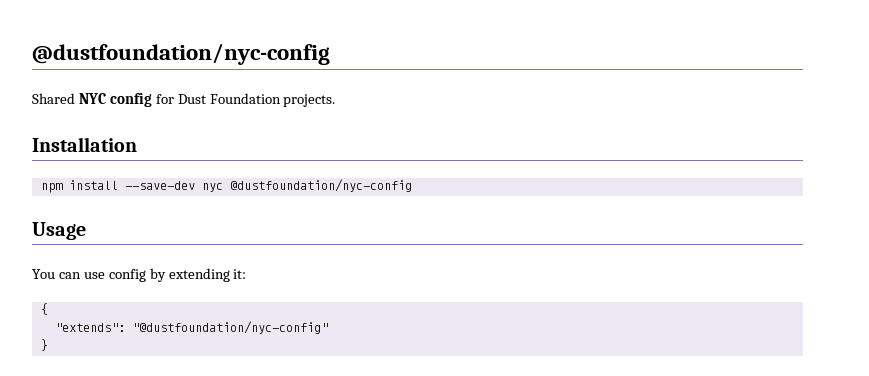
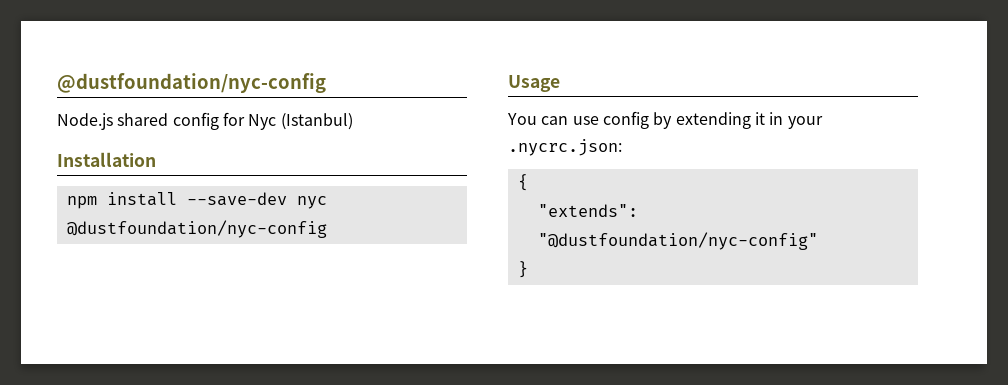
[32,43,330,65] [32,92,336,107] @dustfoundation/nyc-config // Shared NYC config for Dust Foundation projects. -> [57,73,326,93] [57,112,353,130] @dustfoundation/nyc-config // Node.js shared config for Nyc (Istanbul)
[233,269,247,279] it: -> [754,112,823,129] [508,139,622,156] it in your .nycrc.json:

